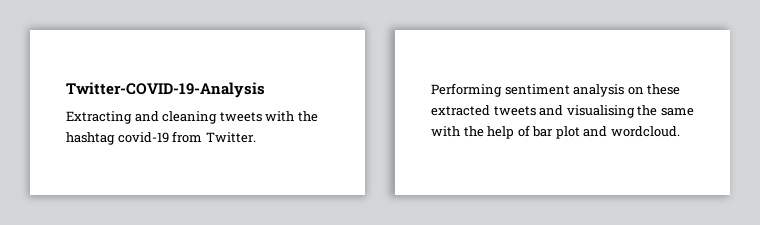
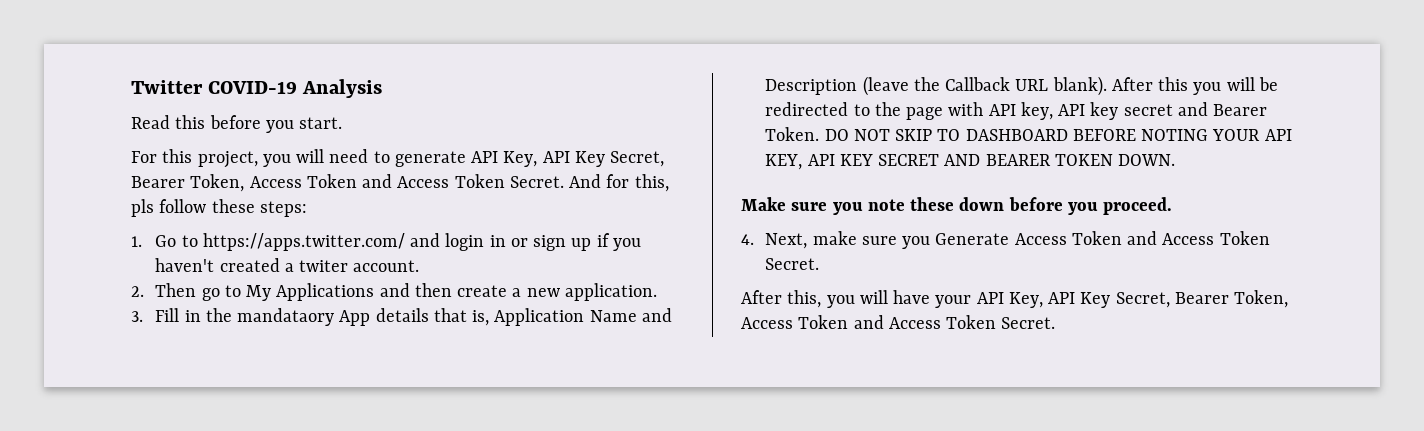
[66,82,265,98] [66,111,318,124] [66,131,256,145] [431,83,681,97] [431,105,694,118] [431,125,680,139] Twitter-COVID-19-Analysis // Extracting and cleaning tweets with the hashtag covid-19 from Twitter. Performing sentiment analysis on these extracted tweets and visualising the same with the help of bar plot and wordcloud. -> [131,79,383,98] [131,115,343,133] [131,149,665,168] [131,174,669,192] [131,199,307,217] [131,233,642,251] [155,258,420,272] [131,283,658,301] [131,308,673,326] [765,76,1279,96] [765,102,1268,120] [765,127,1292,141] [765,154,1176,170] [741,197,1173,215] [741,231,1270,249] [765,258,820,270] [741,290,1289,308] [741,315,1056,329] Twitter COVID-19 Analysis // Read this before you start. // For this project, you will need to generate API Key, API Key Secret, Bearer Token, Access Token and Access Token Secret. And for this, pls follow these steps: // 1. Go to https://apps.twitter.com/ and login in or sign up if you haven't created a twiter account. // 2. Then go to My Applications and then create a new application. // 3. Fill in the mandataory App details that is, Application Name and Description (leave the Callback URL blank). After this you will be redirected to the page with API key, API key secret and Bearer Token. DO NOT SKIP TO DASHBOARD BEFORE NOTING YOUR API KEY, API KEY SECRET AND BEARER TOKEN DOWN. // Make sure you note these down before you proceed. // 4. Next, make sure you Generate Access Token and Access Token Secret. // After this, you will have your API Key, API Key Secret, Bearer Token, Access Token and Access Token Secret.

